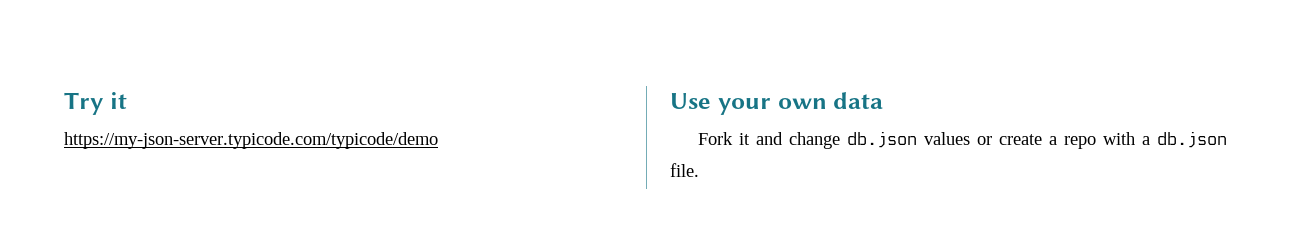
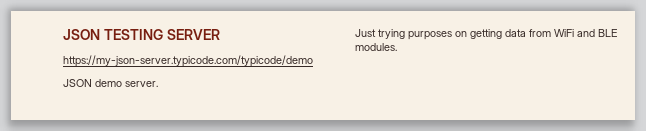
[64,92,127,115] [64,132,438,149] [670,92,884,115] [698,131,1228,149] [670,163,699,177] Try it // https://my-json-server.typicode.com/typicode/demo // Use your own data // Fork it and change db.json values or create a repo with a db.json file. -> [63,29,220,40] [63,55,313,67] [63,79,158,87] [355,29,617,40] [355,43,397,51] JSON TESTING SERVER // https://my-json-server.typicode.com/typicode/demo // JSON demo server. // Just trying purposes on getting data from WiFi and BLE modules.

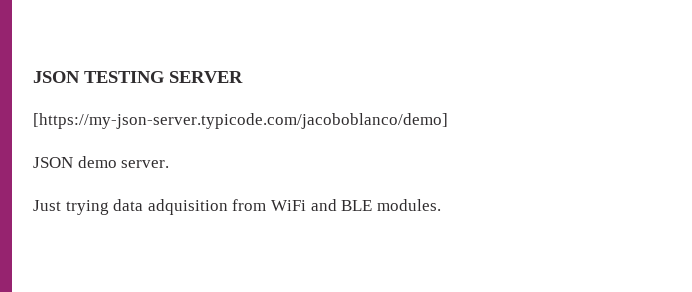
[63,55,313,67] https://my-json-server.typicode.com/typicode/demo -> [33,113,448,129] [https://my-json-server.typicode.com/jacoboblanco/demo]
[408,29,526,40] purposes on getting data -> [113,199,228,215] data adquisition

